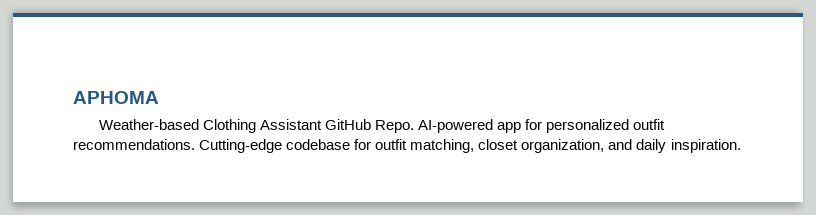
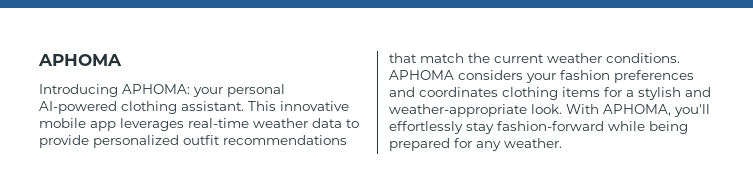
[98,119,666,133] [73,139,741,153] Weather-based Clothing Assistant GitHub Repo. AI-powered app for personalized outfit recommendations. Cutting-edge codebase for outfit matching, closet organization, and daily inspiration. -> [39,84,285,97] [39,101,349,114] [39,118,359,131] [39,135,347,148] [389,53,680,63] [389,70,694,83] [389,87,711,100] [389,104,710,117] [389,121,688,134] [389,138,562,151] Introducing APHOMA: your personal AI-powered clothing assistant. This innovative mobile app leverages real-time weather data to provide personalized outfit recommendations that match the current weather conditions. APHOMA considers your fashion preferences and coordinates clothing items for a stylish and weather-appropriate look. With APHOMA, you'll effortlessly stay fashion-forward while being prepared for any weather.

